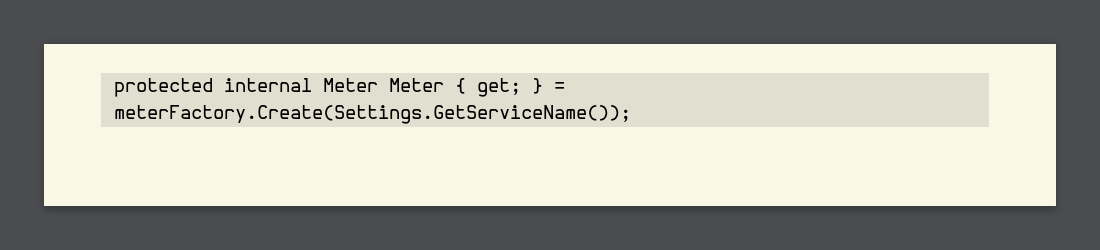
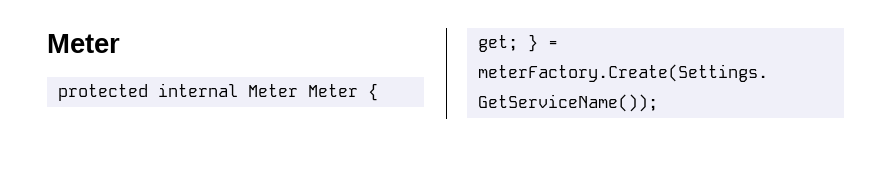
(113, 87) none -> [47,34,120,53] Meter //

